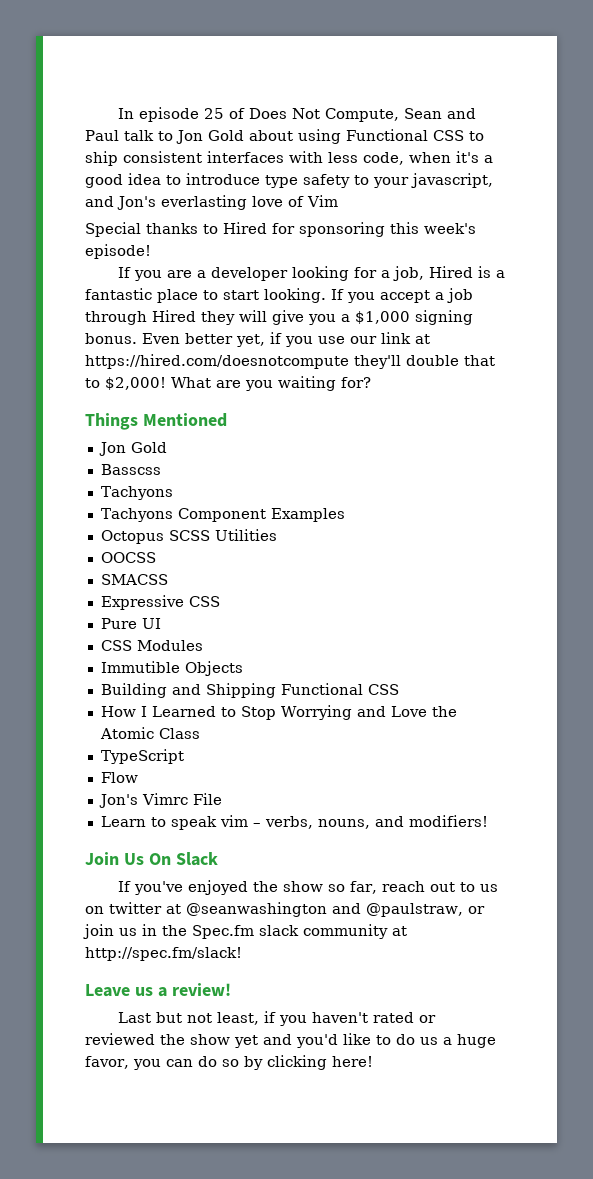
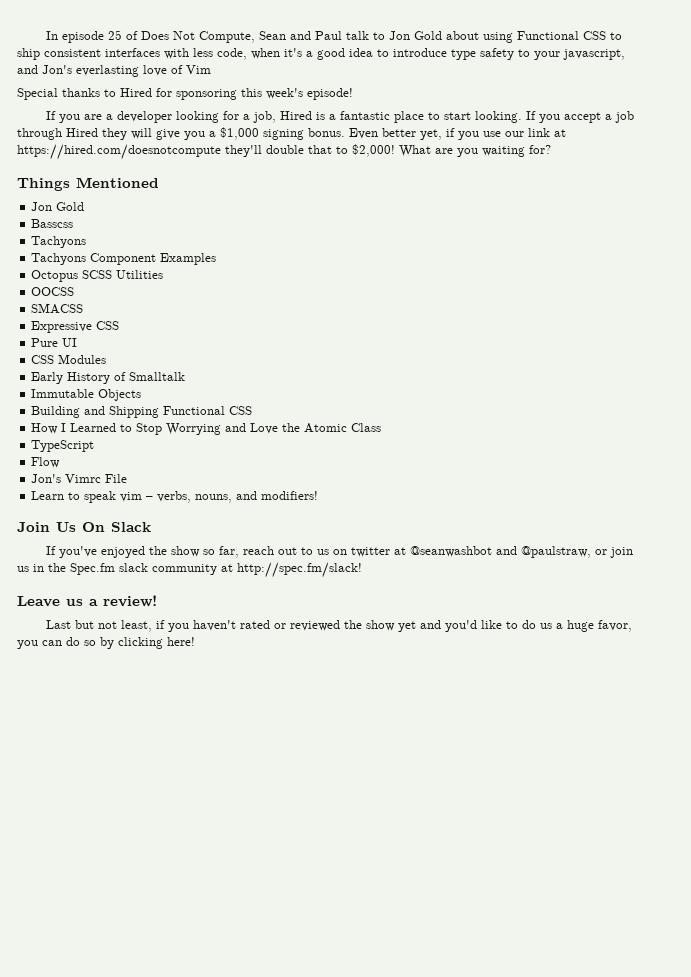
[100,661,180,673] Immutible -> [31,372,186,384] [31,389,95,398] Early History of Smalltalk // Immutable
[186,902,327,917] @seanwashington -> [409,546,492,557] @seanwashbot

